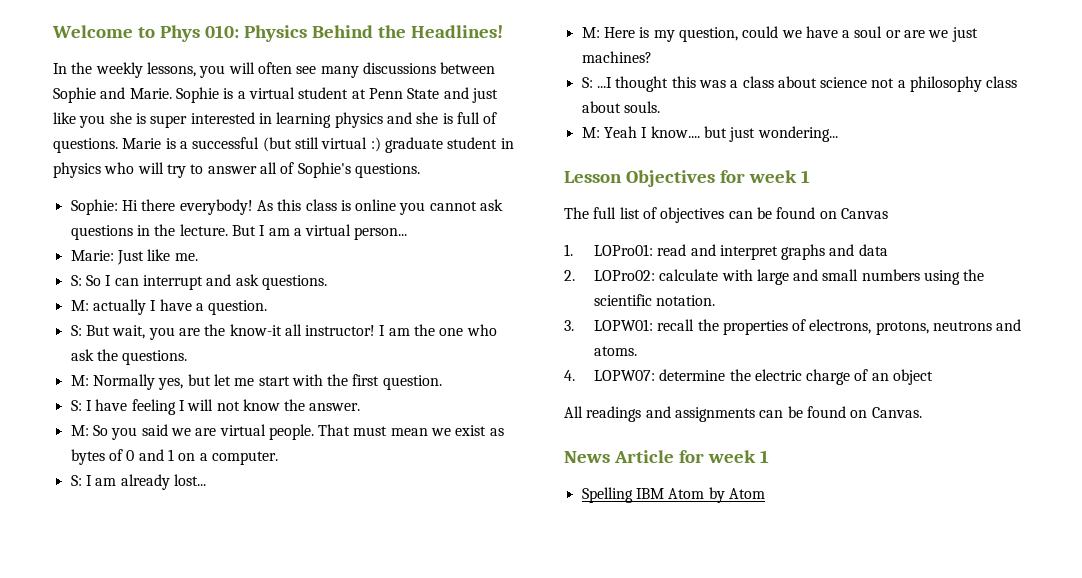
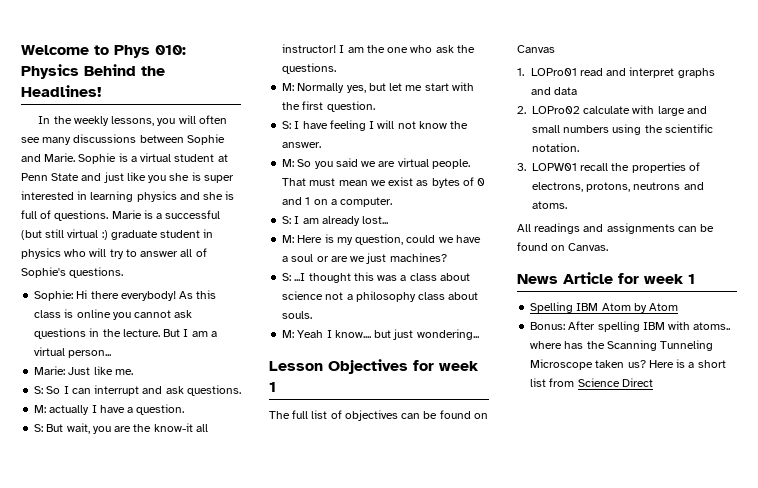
[593,244,653,256] LOPro01: -> [530,68,577,76] LOPro01
[593,270,655,281] LOPro02: -> [532,106,580,114] LOPro02
[593,319,653,331] LOPW01: -> [532,163,577,171] LOPW01
[564,369,934,385] // 4. LOPW07: determine the electric charge of an object -> (567, 205) none
(765, 493) none -> [530,321,731,332] [530,340,714,351] [530,359,726,370] [530,378,653,387] // Bonus: After spelling IBM with atoms.. where has the Scanning Tunneling Microscope taken us? Here is a short list from Science Direct

